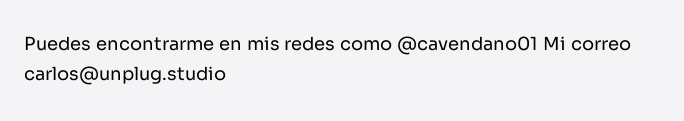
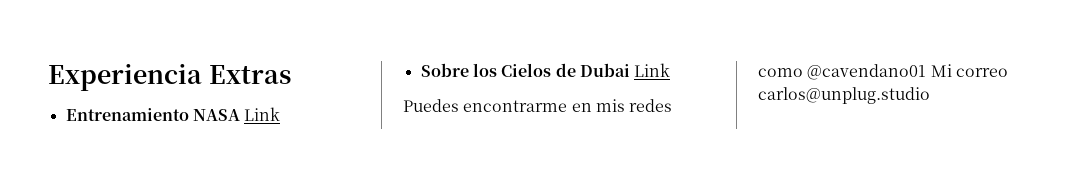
(24, 43) none -> [48,64,291,91] [65,107,281,121] [420,63,671,77] Experiencia Extras // Entrenamiento NASA Link // Sobre los Cielos de Dubai Link //

